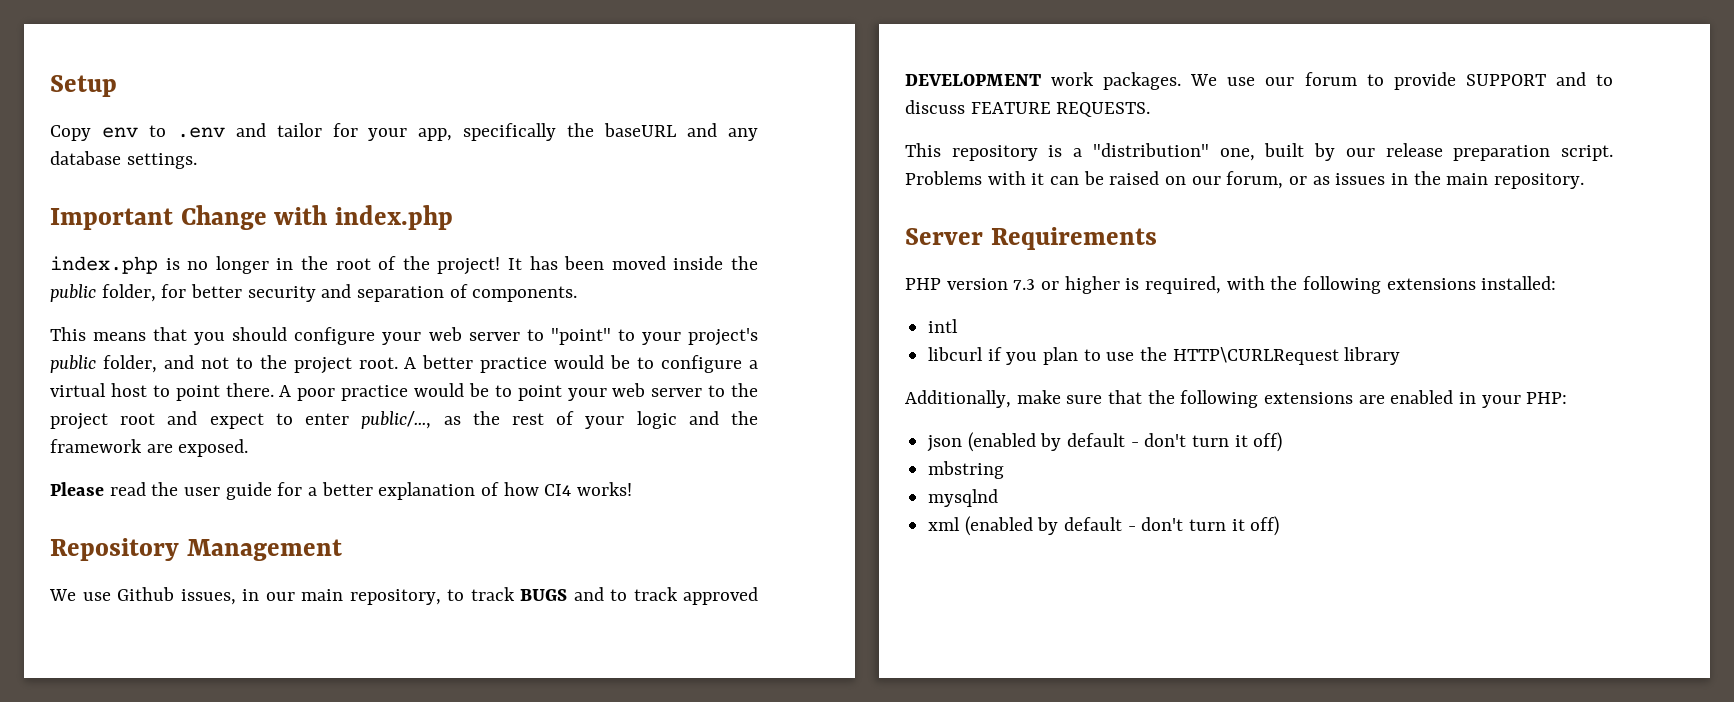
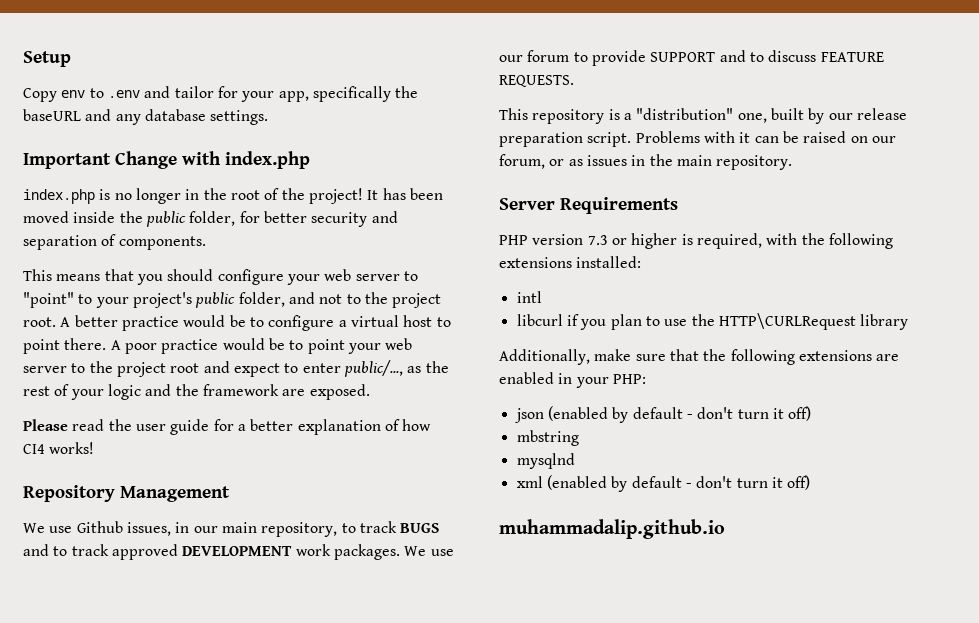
(1280, 526) none -> [499,519,725,539] // muhammadalip.github.io

